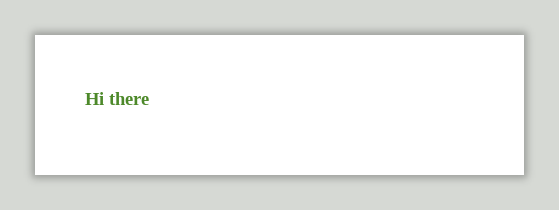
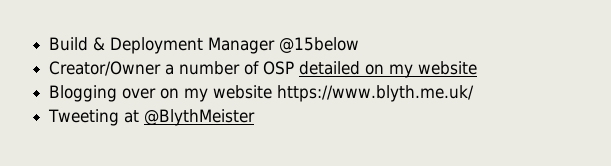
[85,92,149,105] Hi there -> [49,37,360,54] [49,61,478,78] [49,85,475,102] [48,109,256,126] Build & Deployment Manager @15below // Creator/Owner a number of OSP detailed on my website // Blogging over on my website https://www.blyth.me.uk/ // Tweeting at @BlythMeister

